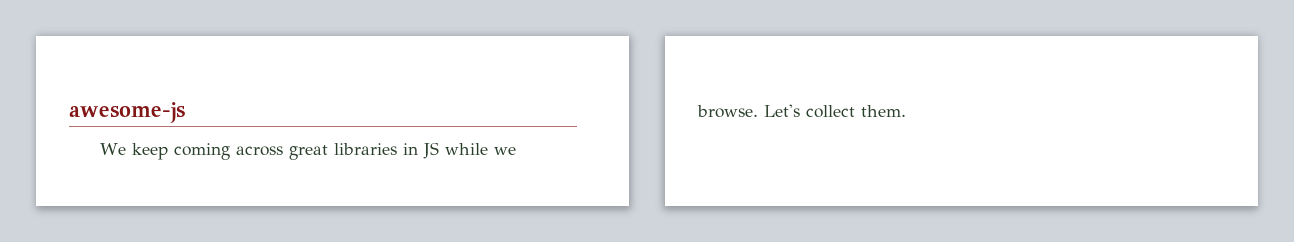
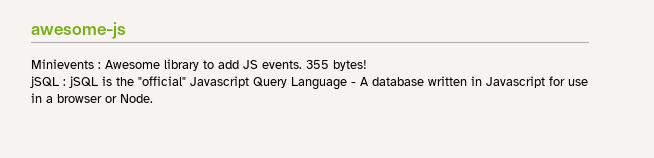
[100,142,517,160] [697,104,906,118] We keep coming across great libraries in JS while we browse. Let's collect them. -> [31,59,367,71] [30,76,588,90] [31,93,153,103] Minievents : Awesome library to add JS events. 355 bytes! // jSQL : jSQL is the "official" Javascript Query Language - A database written in Javascript for use in a browser or Node.

